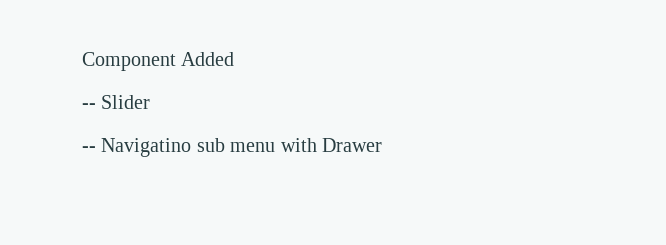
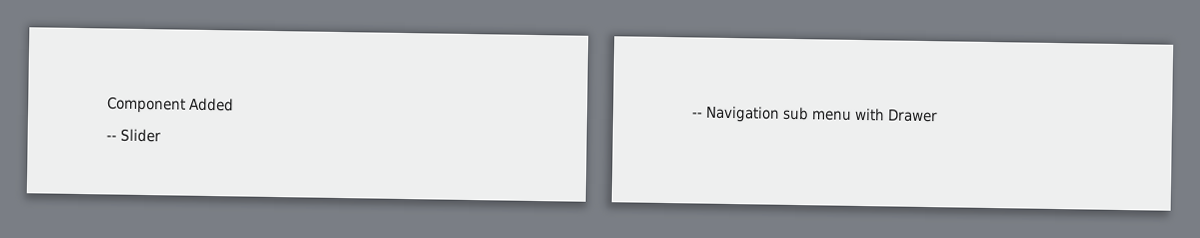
[101,138,192,157] Navigatino -> [705,105,781,123] Navigation

